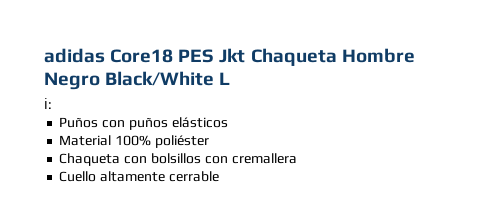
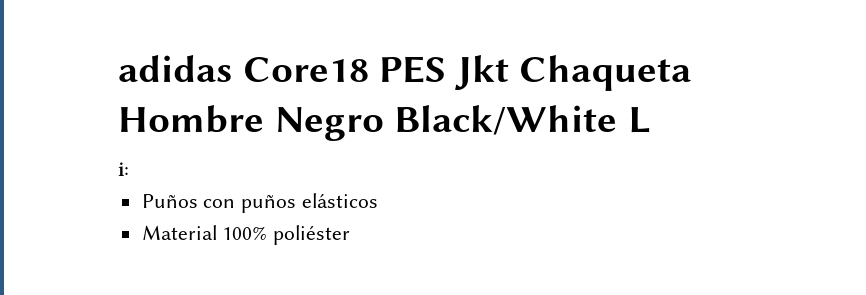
[59,153,297,166] [59,171,219,182] // Chaqueta con bolsillos con cremallera // Cuello altamente cerrable -> (351, 235) none

